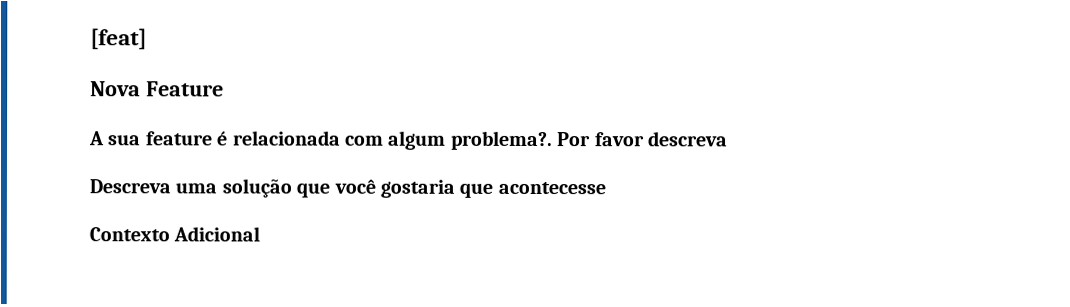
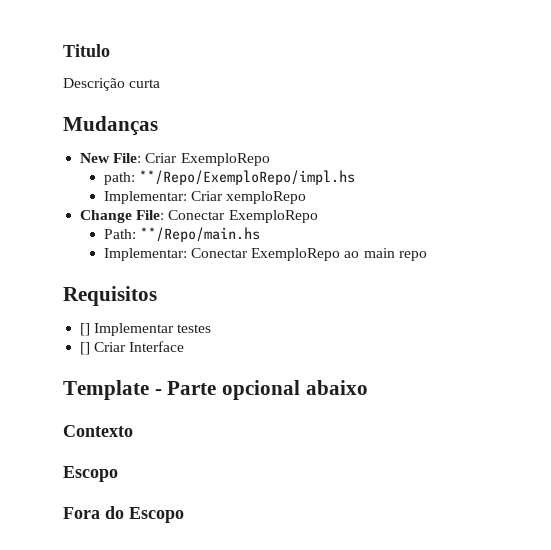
[90,28,147,50] [90,81,224,97] [89,130,728,151] [89,178,606,198] [89,226,261,242] [feat] // Nova Feature // A sua feature é relacionada com algum problema?. Por favor descreva // Descreva uma solução que você gostaria que acontecesse // Contexto Adicional -> [63,44,110,57] [63,78,161,91] [63,116,158,136] [80,153,270,166] [103,170,356,185] [103,191,307,204] [80,210,318,223] [103,227,261,242] [103,248,427,261] [63,286,157,306] [80,323,212,336] [80,341,185,355] [63,380,368,400] [63,425,133,437] [63,466,118,482] [63,506,184,523] Titulo // Descrição curta // Mudanças // New File: Criar ExemploRepo // path: **/Repo/ExemploRepo/impl.hs // Implementar: Criar xemploRepo // Change File: Conectar ExemploRepo // Path: **/Repo/main.hs // Implementar: Conectar ExemploRepo ao main repo // Requisitos // [] Implementar testes // [] Criar Interface // Template - Parte opcional abaixo // Contexto // Escopo // Fora do Escopo

